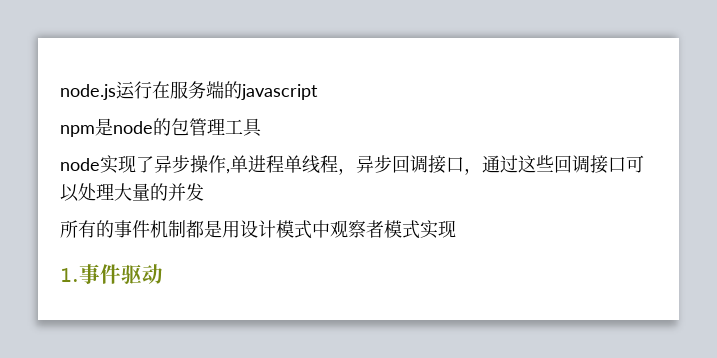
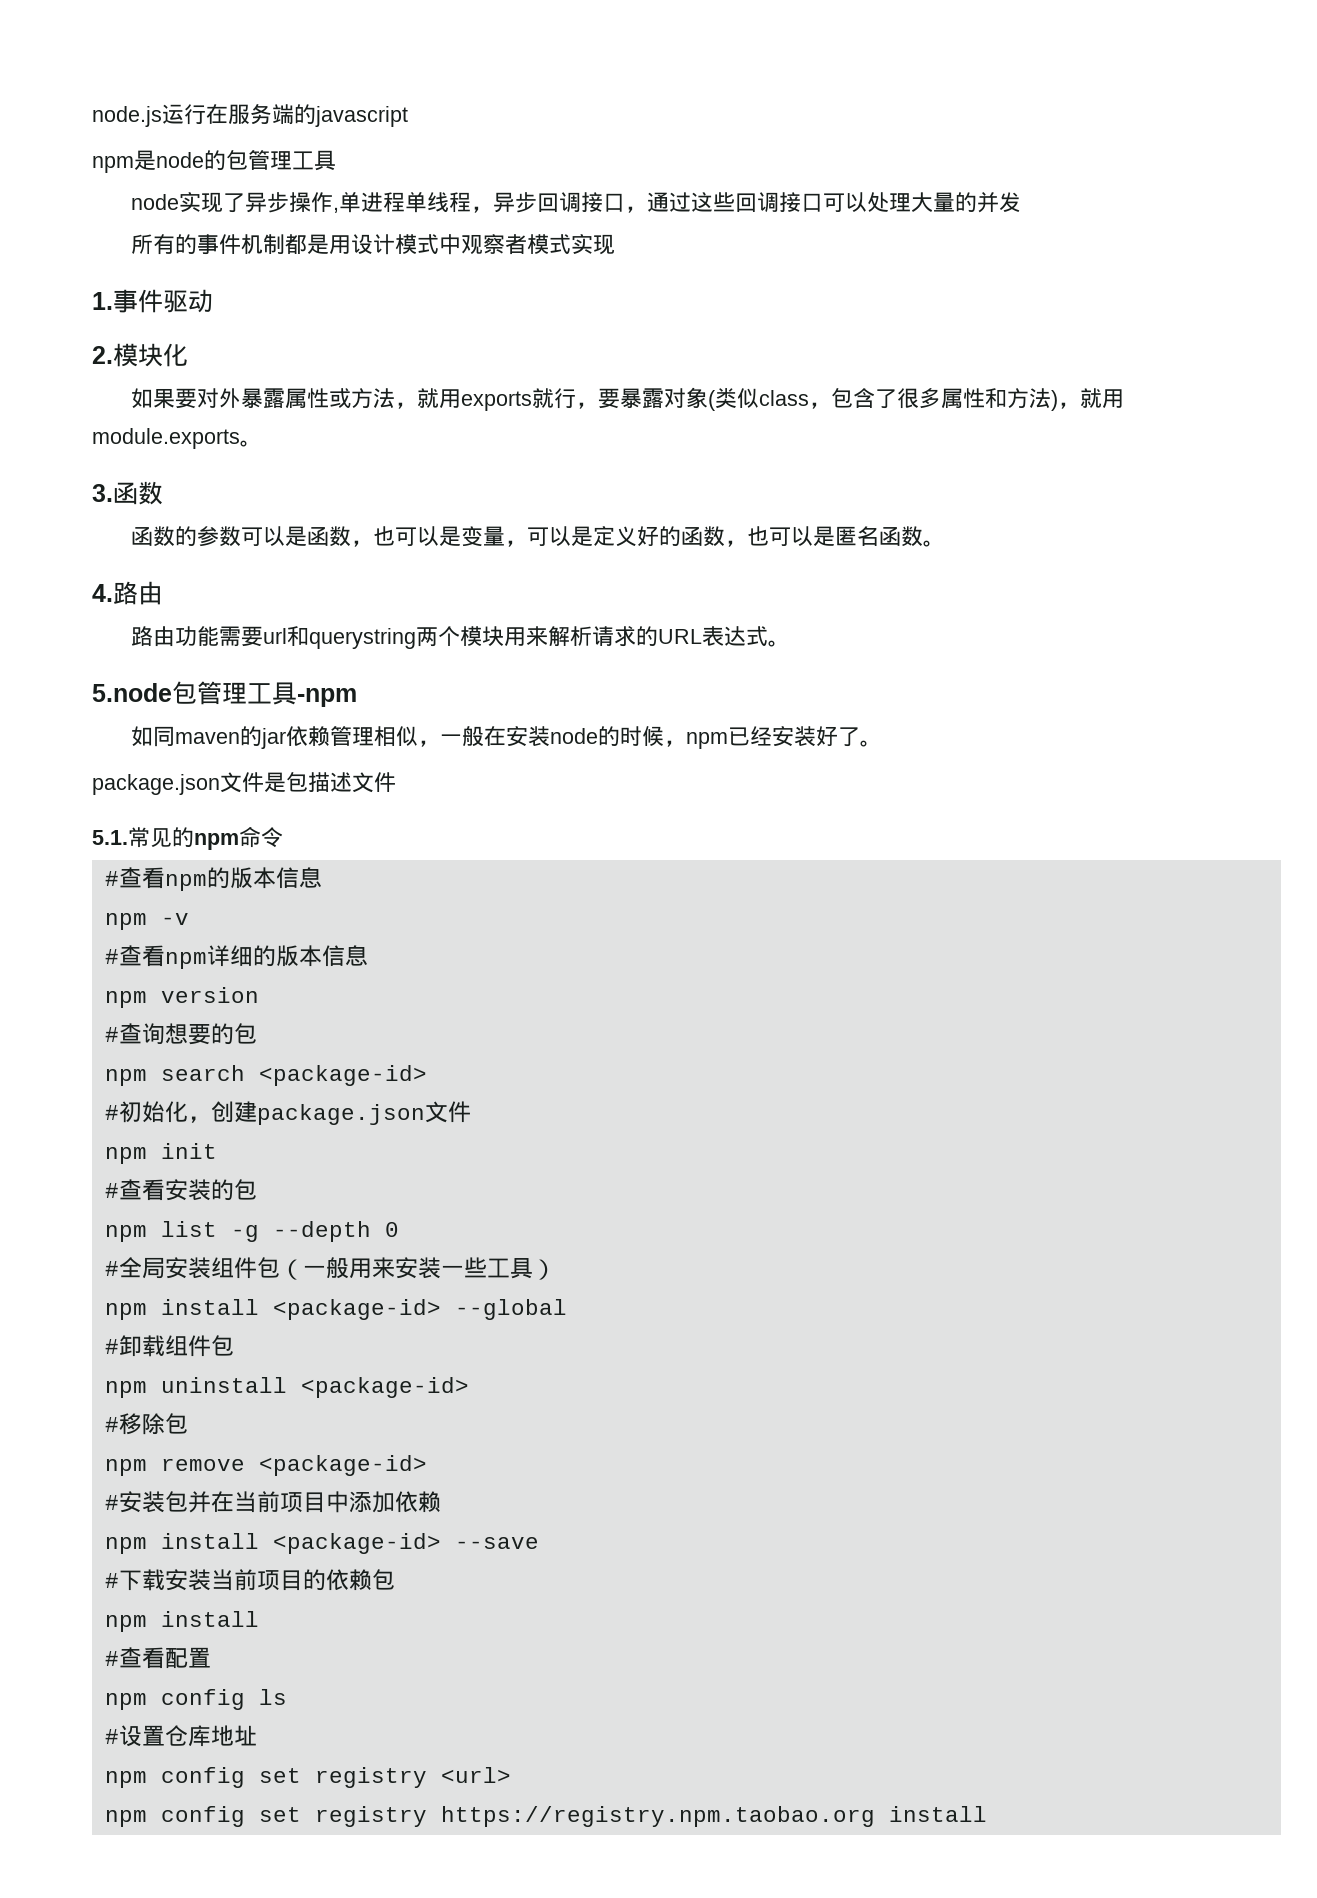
(163, 274) none -> [92,343,188,367] [130,387,1124,411] [92,428,262,449] [92,481,163,505] [130,526,945,547] [92,581,163,605] [130,626,790,649] [92,681,357,707] [130,726,882,749] [92,772,396,795] [92,826,283,850] [104,867,322,891] [104,913,189,930] [104,945,368,969] [104,987,259,1008] [104,1023,257,1045] [104,1065,427,1086] [104,1101,471,1125] [104,1143,217,1164] [104,1179,257,1201] [104,1221,399,1242] [104,1257,556,1280] [104,1299,567,1320] [104,1335,234,1357] [104,1377,469,1398] [104,1413,188,1435] [104,1455,427,1476] [104,1491,441,1513] [104,1533,539,1554] [104,1569,395,1591] [104,1611,259,1632] [104,1647,211,1669] [104,1689,287,1710] [104,1725,257,1747] [104,1767,511,1788] [104,1806,987,1827] // 2.模块化 // 如果要对外暴露属性或方法，就用exports就行，要暴露对象(类似class，包含了很多属性和方法)，就用module.exports。 // 3.函数 // 函数的参数可以是函数，也可以是变量，可以是定义好的函数，也可以是匿名函数。 // 4.路由 // 路由功能需要url和querystring两个模块用来解析请求的URL表达式。 // 5.node包管理工具-npm // 如同maven的jar依赖管理相似，一般在安装node的时候，npm已经安装好了。 // package.json文件是包描述文件 // 5.1.常见的npm命令 // #查看npm的版本信息 // npm -v // #查看npm详细的版本信息 // npm version // #查询想要的包 // npm search <package-id> // #初始化，创建package.json文件 // npm init // #查看安装的包 // npm list -g --depth 0 // #全局安装组件包（一般用来安装一些工具） // npm install <package-id> --global // #卸载组件包 // npm uninstall <package-id> // #移除包 // npm remove <package-id> // #安装包并在当前项目中添加依赖 // npm install <package-id> --save // #下载安装当前项目的依赖包 // npm install // #查看配置 // npm config ls // #设置仓库地址 // npm config set registry <url> // npm config set registry https://registry.npm.taobao.org install

